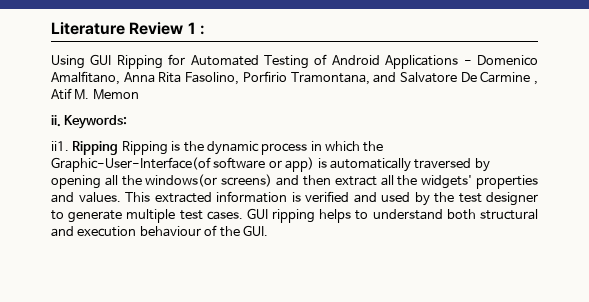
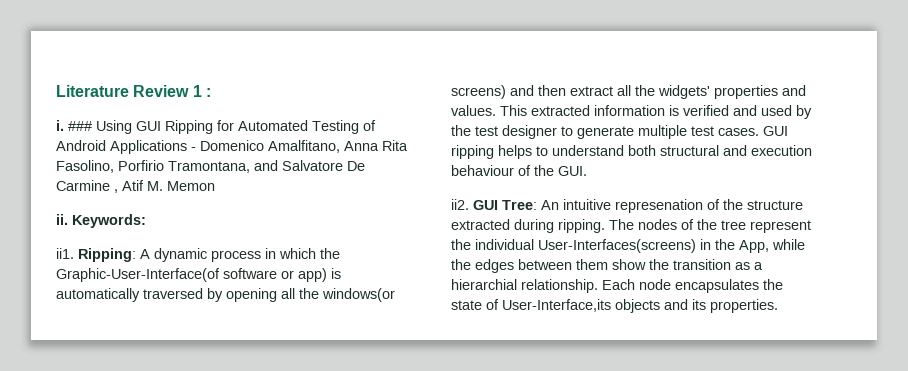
(205, 30) none -> [56,120,92,131] i. ###
[72,141,204,155] Ripping Ripping is the -> [78,248,150,262] Ripping: A
(268, 230) none -> [451,199,803,213] [451,219,811,233] [451,239,805,253] [451,259,763,273] [451,279,783,293] [451,299,778,313] // ii2. GUI Tree: An intuitive represenation of the structure extracted during ripping. The nodes of the tree represent the individual User-Interfaces(screens) in the App, while the edges between them show the transition as a hierarchial relationship. Each node encapsulates the state of User-Interface,its objects and its properties.

